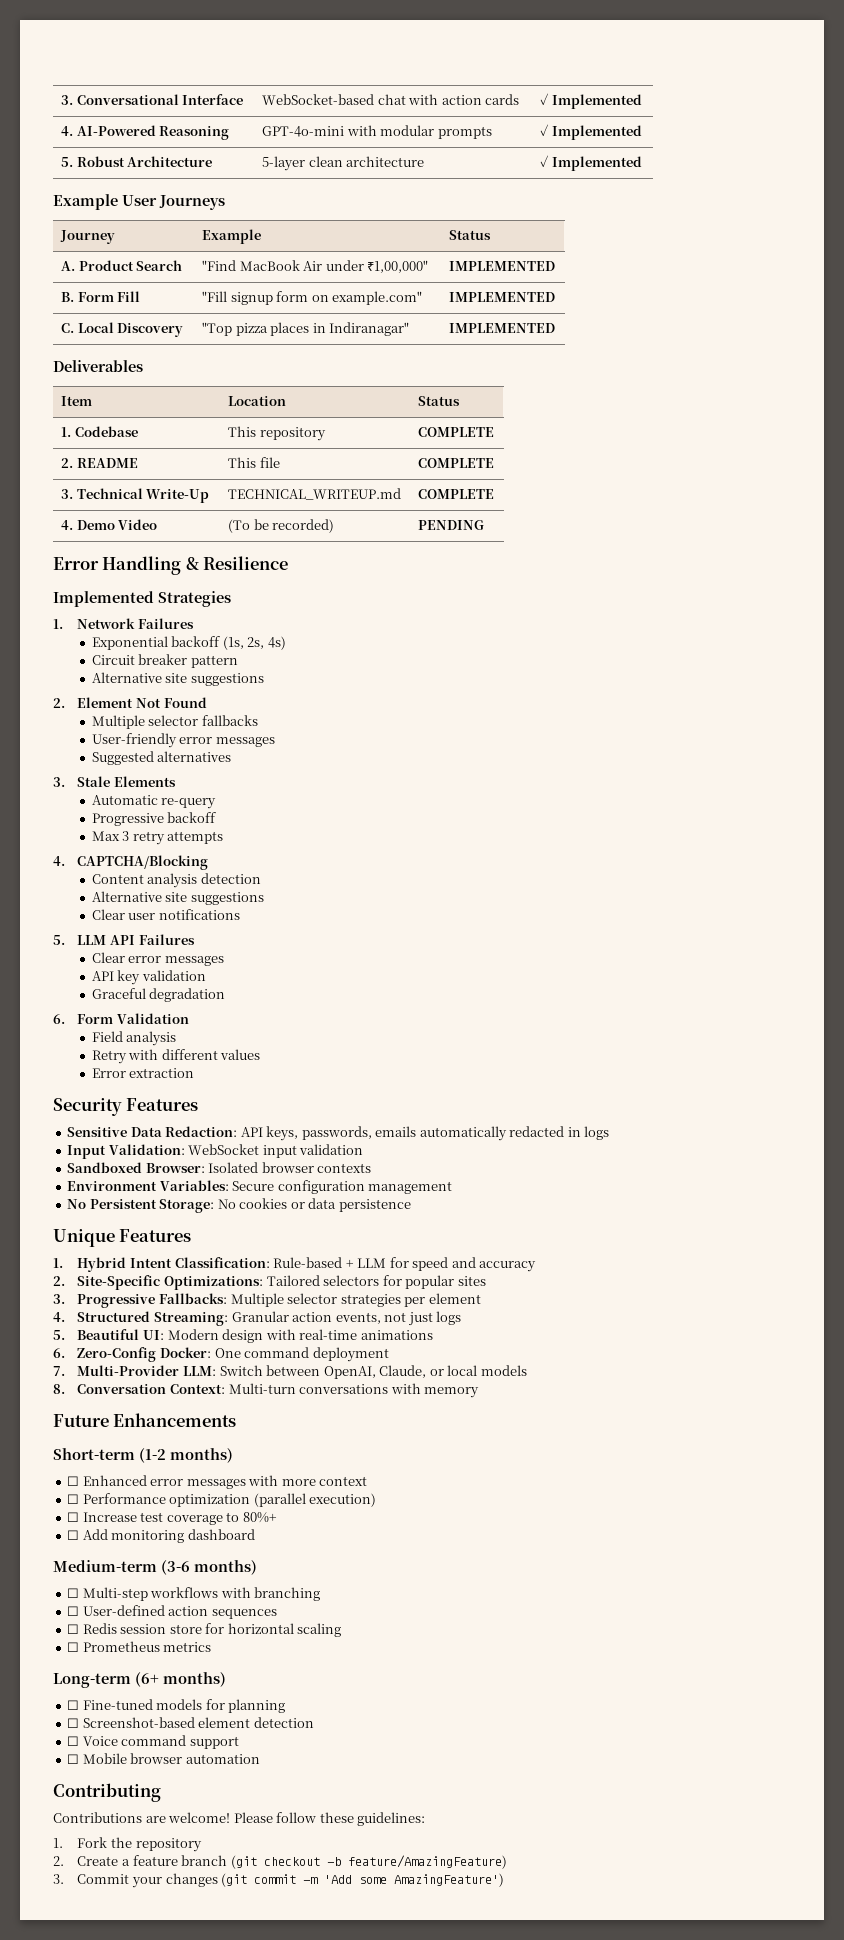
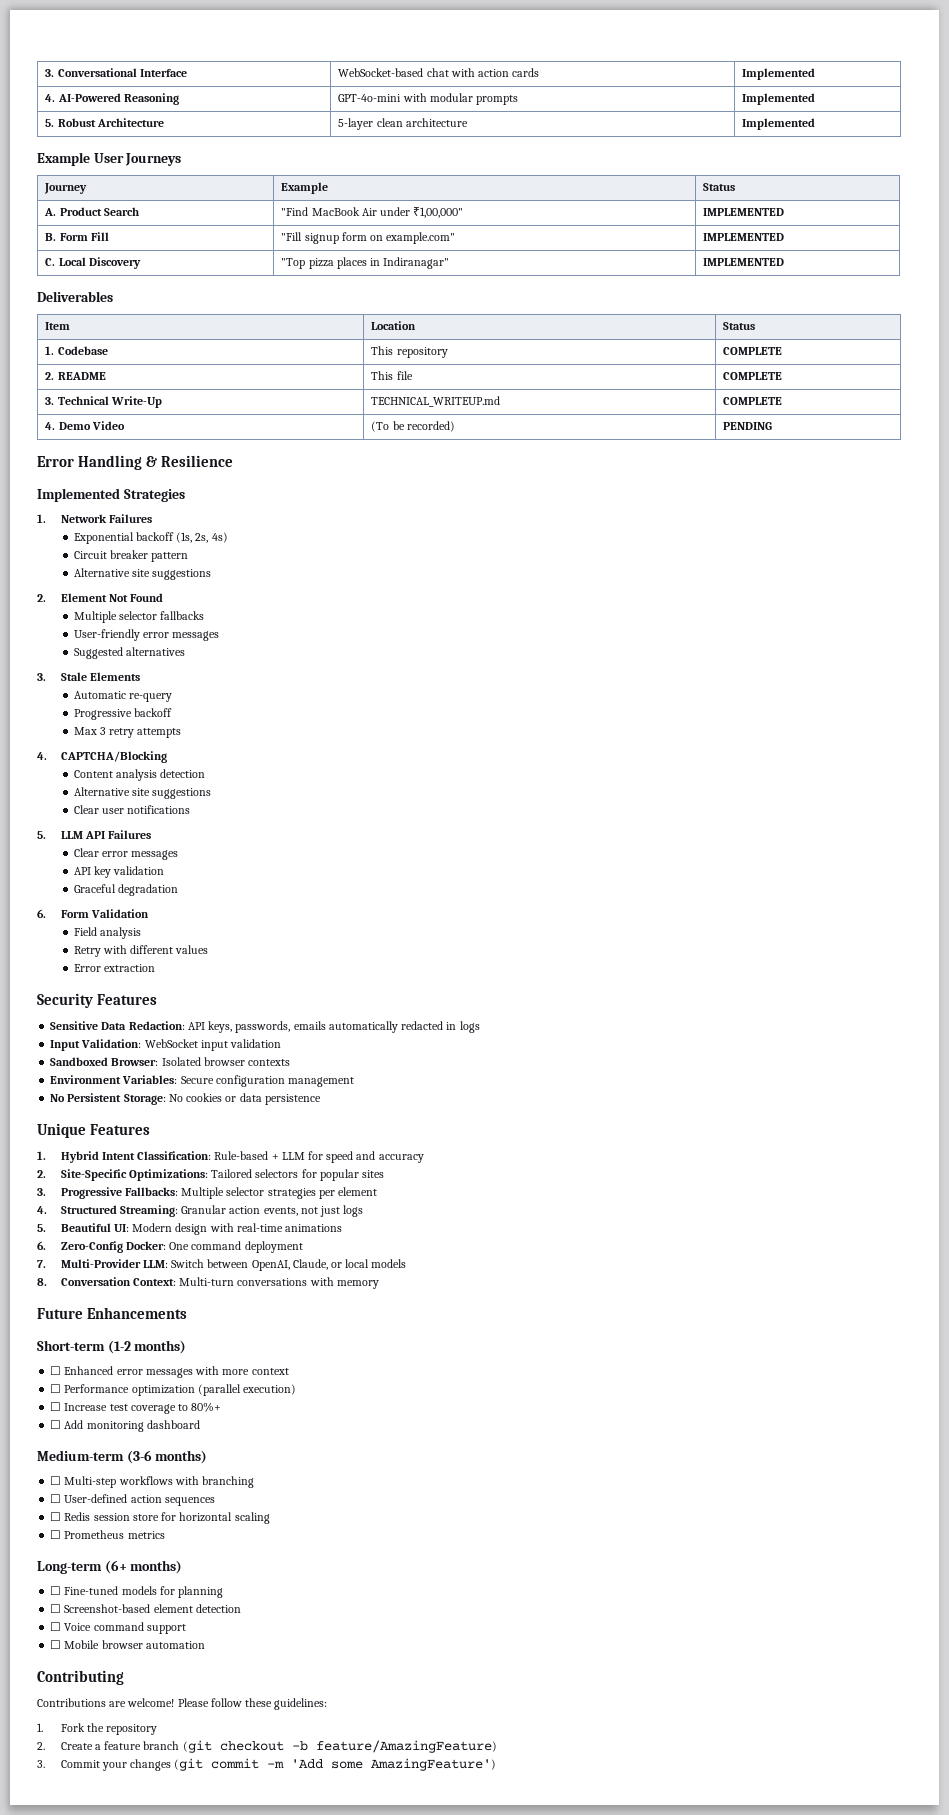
[540,93,550,105] ✓ -> (540, 72) none
[540,124,550,136] ✓ -> (519, 100) none
[540,155,550,167] ✓ -> (468, 122) none

